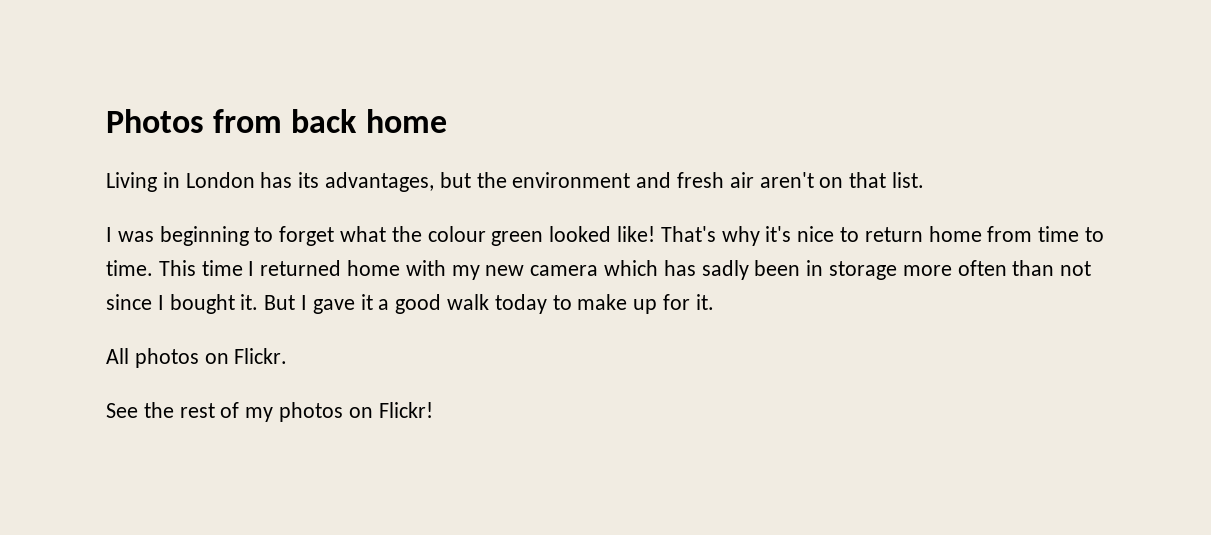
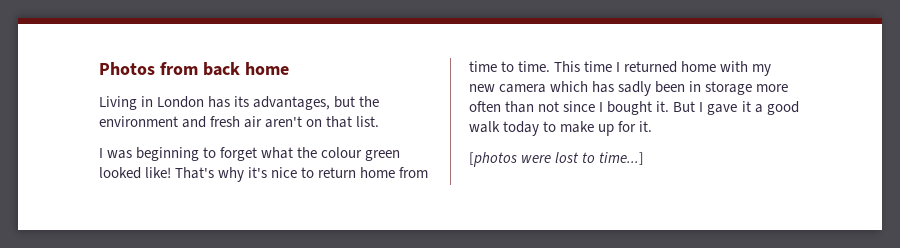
[106,348,288,368] [106,402,433,422] All photos on Flickr. // See the rest of my photos on Flickr! -> [469,152,645,167] [photos were lost to time...]

